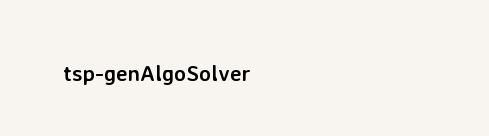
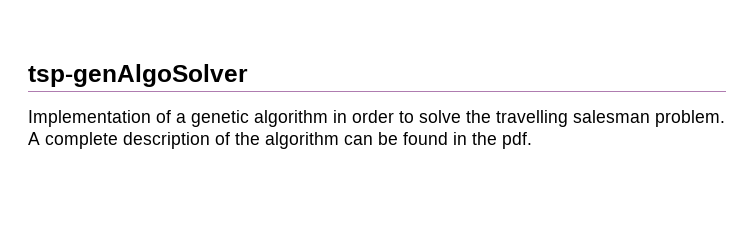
(251, 75) none -> [28,110,725,127] [28,132,532,149] // Implementation of a genetic algorithm in order to solve the travelling salesman problem. A complete description of the algorithm can be found in the pdf.

